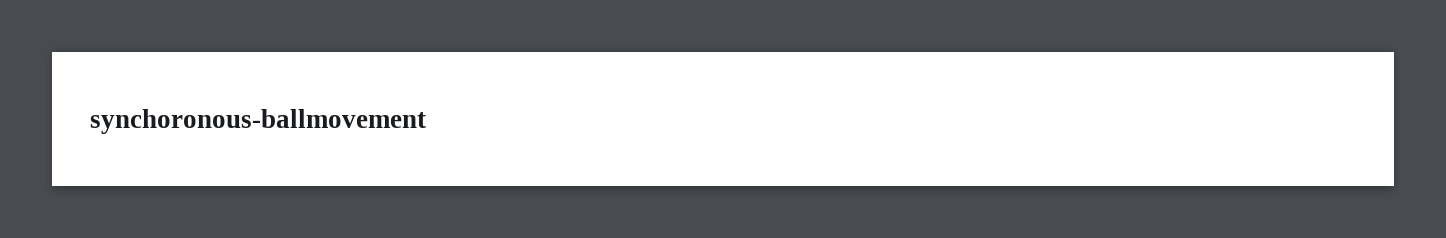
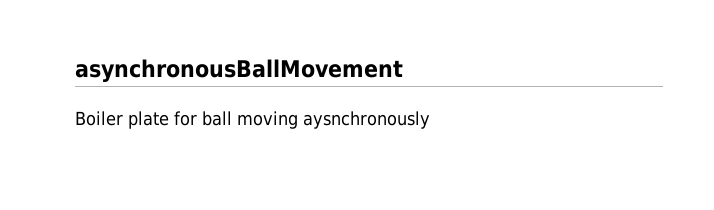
[90,109,426,134] synchoronous-ballmovement -> [75,59,403,82] [75,111,430,129] asynchronousBallMovement // Boiler plate for ball moving aysnchronously

